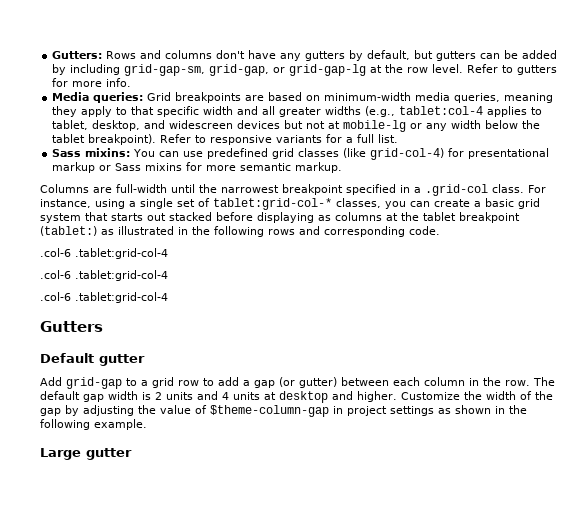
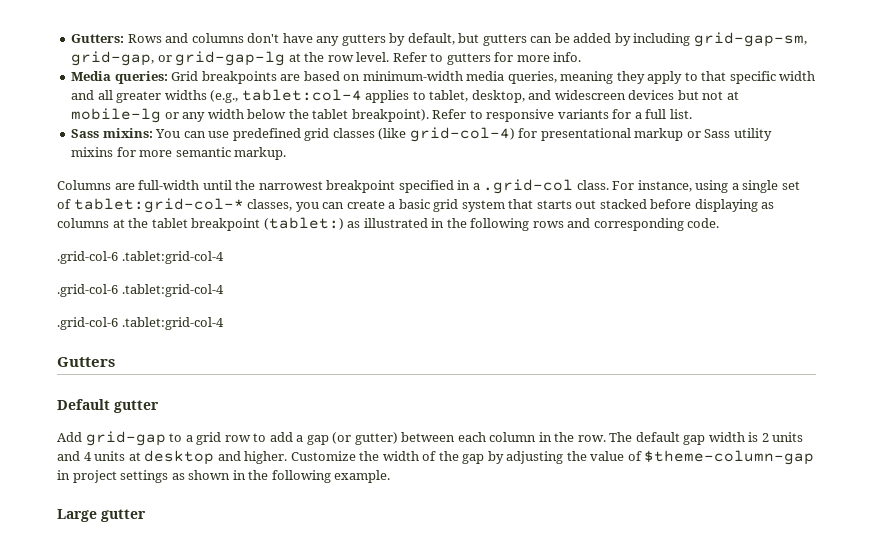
(142, 167) none -> [733,128,772,141] utility
[40,248,168,259] [40,270,168,281] [40,292,71,301] .col-6 .tablet:grid-col-4 // .col-6 .tablet:grid-col-4 // .col-6 -> [57,251,224,264] [57,284,224,297] [57,317,118,330] .grid-col-6 .tablet:grid-col-4 // .grid-col-6 .tablet:grid-col-4 // .grid-col-6

